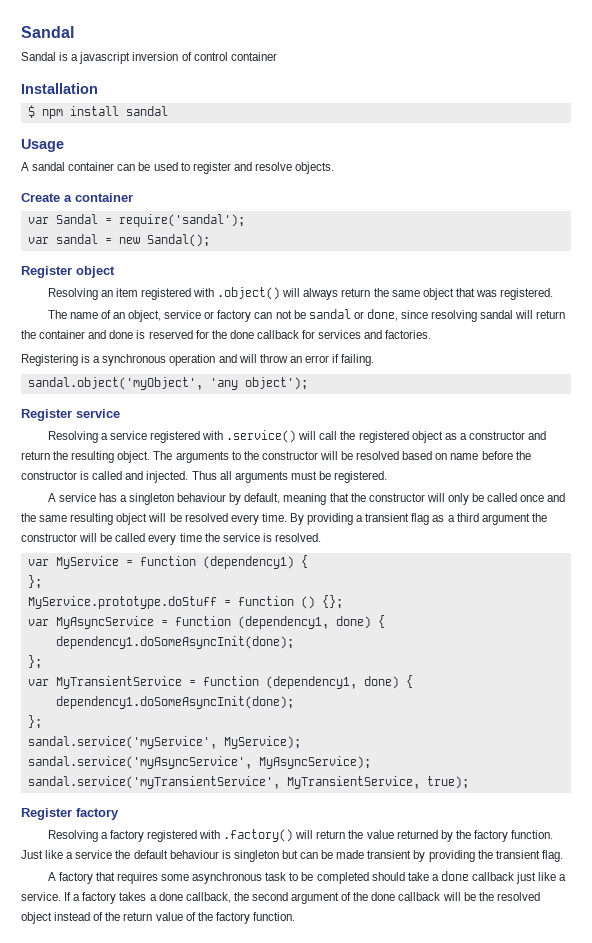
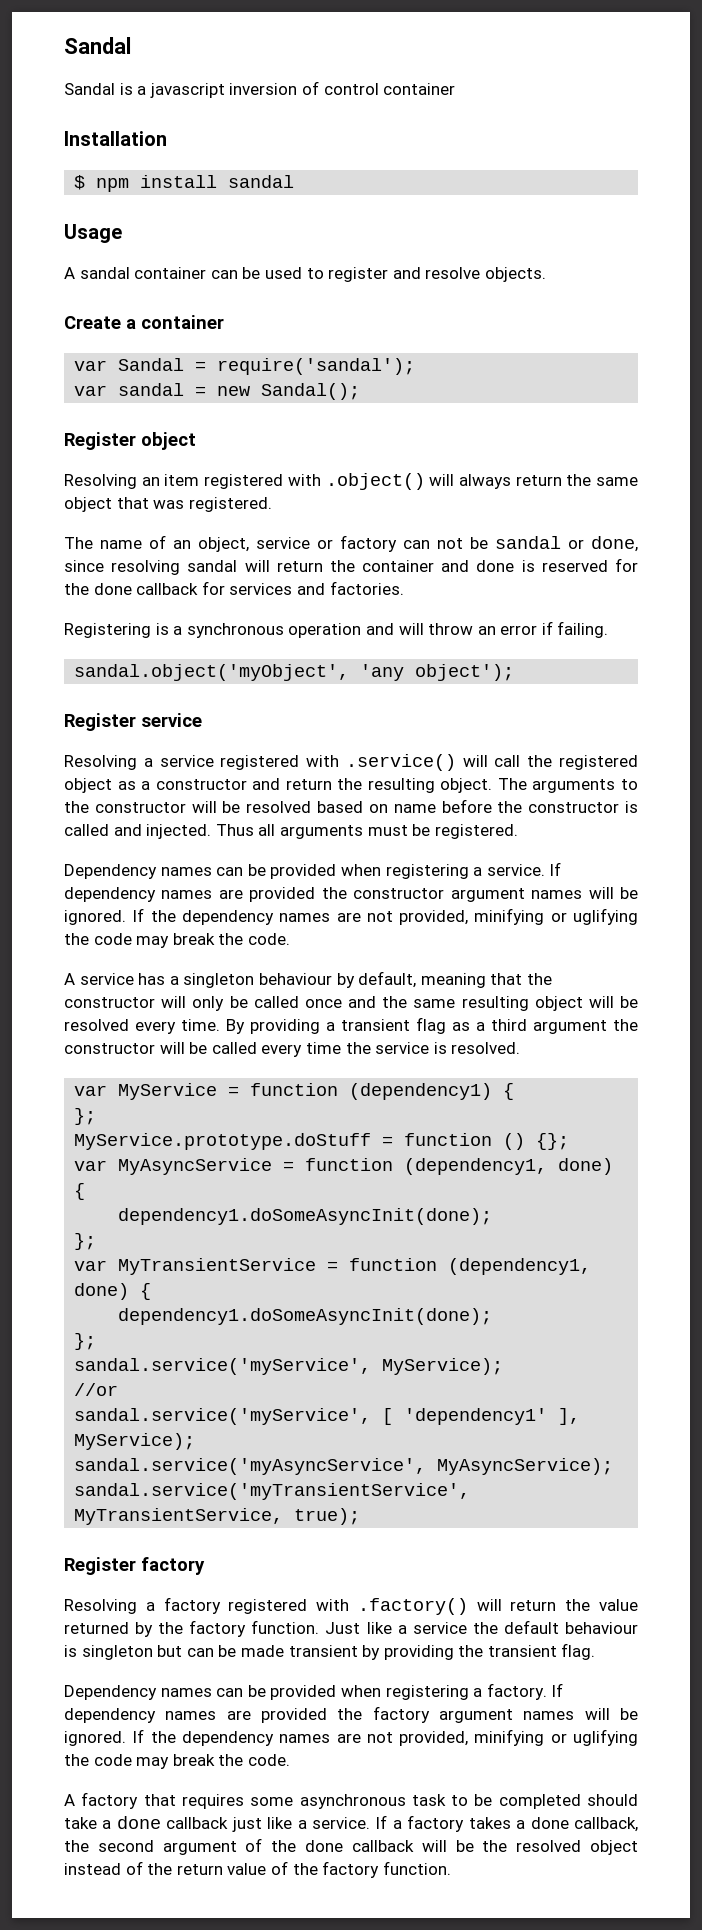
(388, 477) none -> [64,862,562,879] [64,887,638,902] [64,908,638,925] [64,933,290,948] // Dependency names can be provided when registering a service. If dependency names are provided the constructor argument names will be ignored. If the dependency names are not provided, minifying or uglifying the code may break the code.
(301, 742) none -> [74,1383,119,1396] [74,1408,581,1425] [74,1433,196,1450] // //or // sandal.service('myService', [ 'dependency1' ], MyService);
(563, 856) none -> [64,1683,564,1700] [64,1706,638,1723] [64,1729,638,1746] [64,1754,290,1769] // Dependency names can be provided when registering a factory. If dependency names are provided the factory argument names will be ignored. If the dependency names are not provided, minifying or uglifying the code may break the code.

